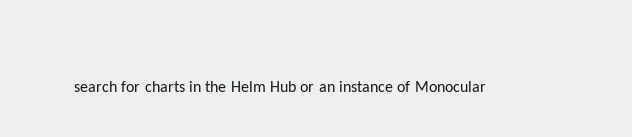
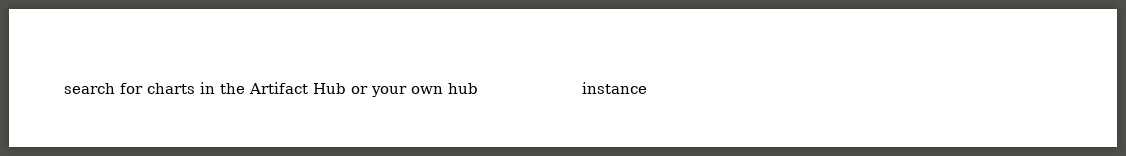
[230,81,266,92] Helm -> [249,82,308,94] Artifact
[318,81,486,92] an instance of Monocular -> [371,82,647,97] your own hub instance

